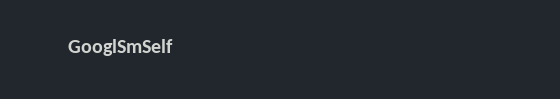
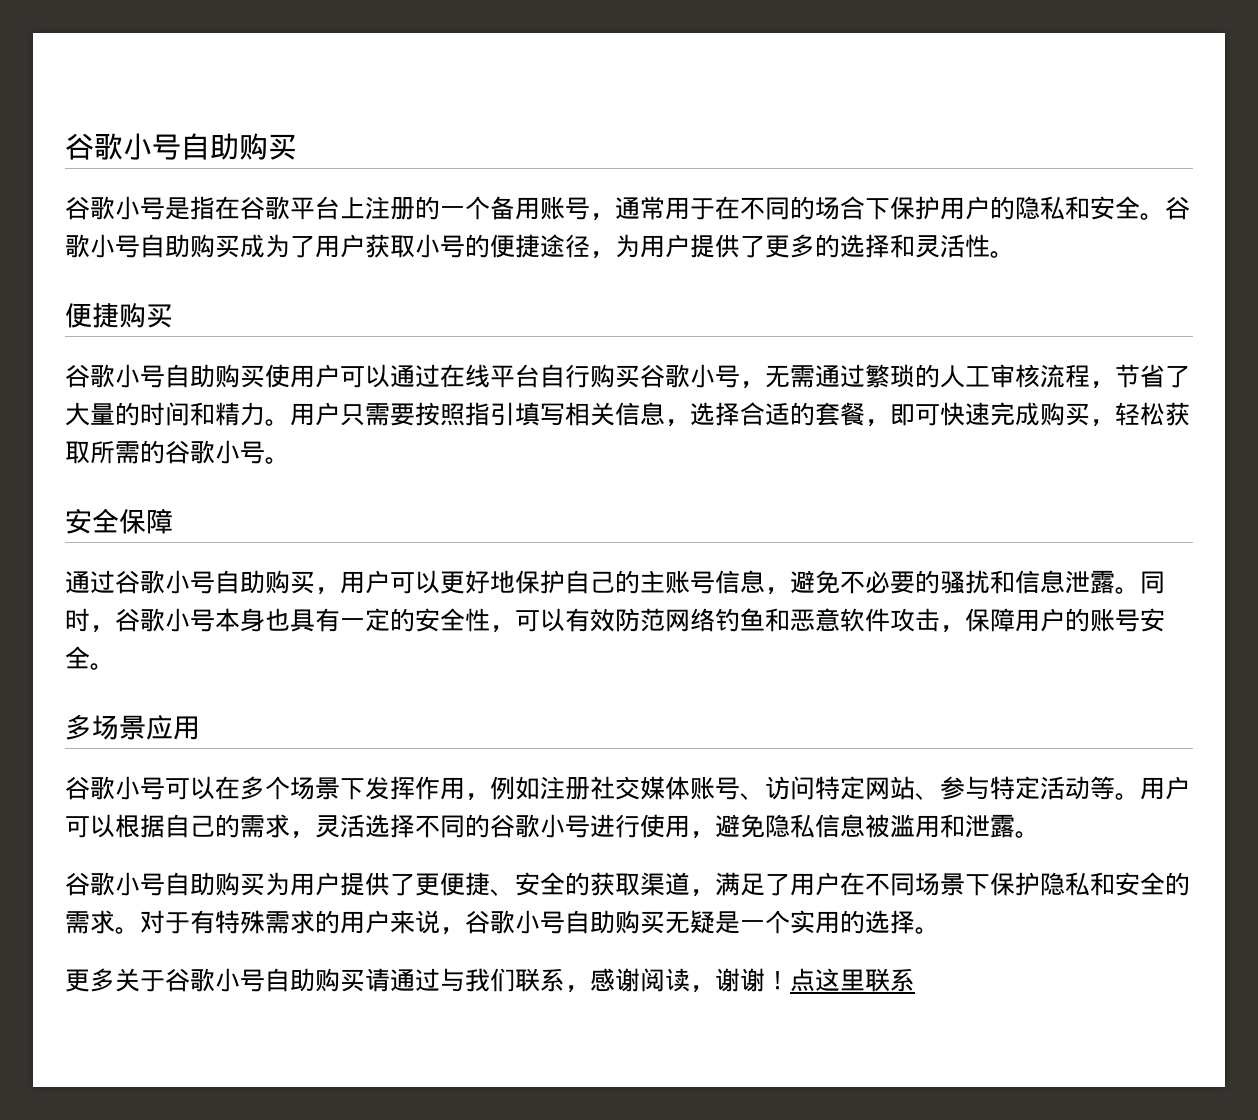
[68,39,173,56] GooglSmSelf -> [65,133,297,160] [65,196,1190,221] [65,234,1015,259] [65,303,173,328] [65,364,1190,389] [65,402,1190,427] [65,440,290,464] [65,508,173,534] [65,570,1165,595] [65,608,1165,633] [65,646,115,670] [65,714,200,740] [65,776,1190,801] [65,814,1040,839] [65,872,1190,897] [65,910,940,935] [65,968,915,993] 谷歌小号自助购买 // 谷歌小号是指在谷歌平台上注册的一个备用账号，通常用于在不同的场合下保护用户的隐私和安全。谷歌小号自助购买成为了用户获取小号的便捷途径，为用户提供了更多的选择和灵活性。 // 便捷购买 // 谷歌小号自助购买使用户可以通过在线平台自行购买谷歌小号，无需通过繁琐的人工审核流程，节省了大量的时间和精力。用户只需要按照指引填写相关信息，选择合适的套餐，即可快速完成购买，轻松获取所需的谷歌小号。 // 安全保障 // 通过谷歌小号自助购买，用户可以更好地保护自己的主账号信息，避免不必要的骚扰和信息泄露。同时，谷歌小号本身也具有一定的安全性，可以有效防范网络钓鱼和恶意软件攻击，保障用户的账号安全。 // 多场景应用 // 谷歌小号可以在多个场景下发挥作用，例如注册社交媒体账号、访问特定网站、参与特定活动等。用户可以根据自己的需求，灵活选择不同的谷歌小号进行使用，避免隐私信息被滥用和泄露。 // 谷歌小号自助购买为用户提供了更便捷、安全的获取渠道，满足了用户在不同场景下保护隐私和安全的需求。对于有特殊需求的用户来说，谷歌小号自助购买无疑是一个实用的选择。 // 更多关于谷歌小号自助购买请通过与我们联系，感谢阅读，谢谢！点这里联系

